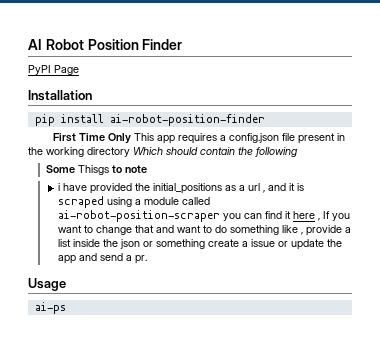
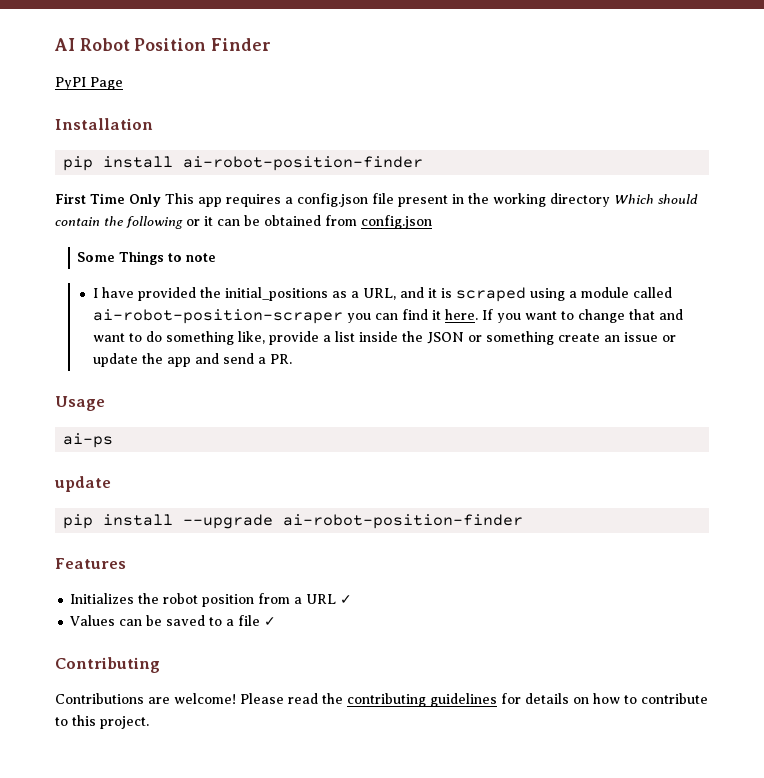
(297, 152) none -> [186,215,432,229] or it can be obtained from config.json
[77,165,109,175] Thisgs -> [119,251,165,265] Things
[58,183,61,191] i -> [92,288,98,298] I
[248,183,266,193] url , -> [362,288,396,300] URL,
[293,211,321,221] here , -> [444,309,478,320] here.
[282,225,304,235] like , -> [237,331,265,344] like,
[120,239,141,249] json -> [426,332,464,344] JSON
[242,241,249,247] a -> [603,335,620,342] an
[135,255,148,264] pr. -> [269,354,292,364] PR.
(66, 308) none -> [54,476,111,492] [63,514,524,529] [55,558,126,569] [70,593,353,607] [70,615,277,626] [55,657,160,673] [55,693,708,707] [55,715,149,729] // update // pip install --upgrade ai-robot-position-finder // Features // Initializes the robot position from a URL ✓ // Values can be saved to a file ✓ // Contributing // Contributions are welcome! Please read the contributing guidelines for details on how to contribute to this project.

